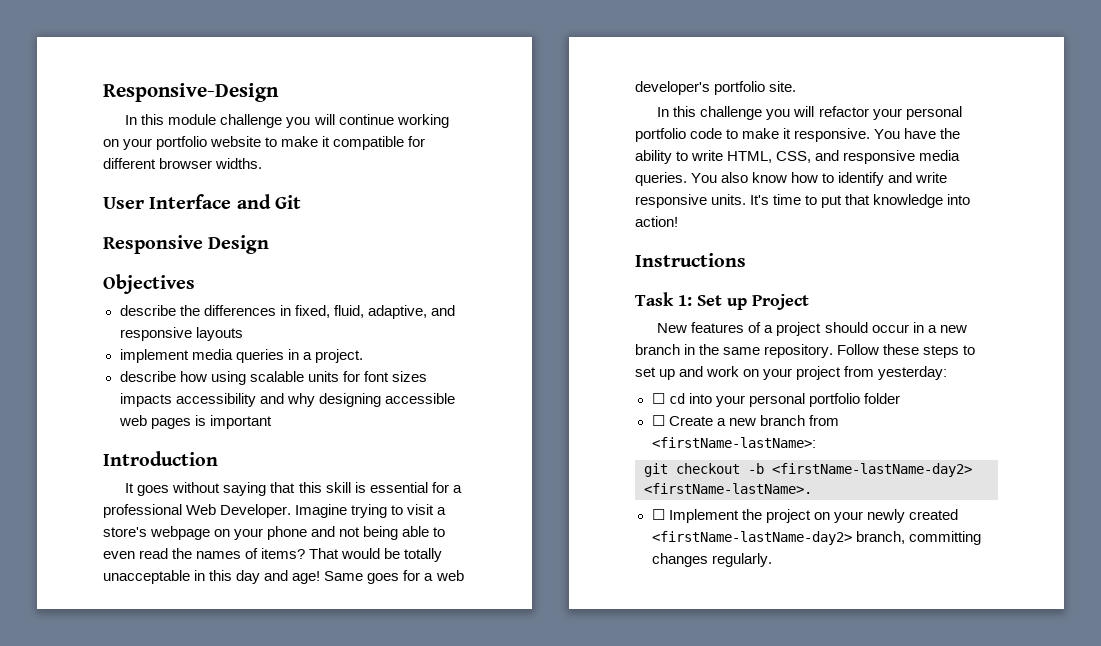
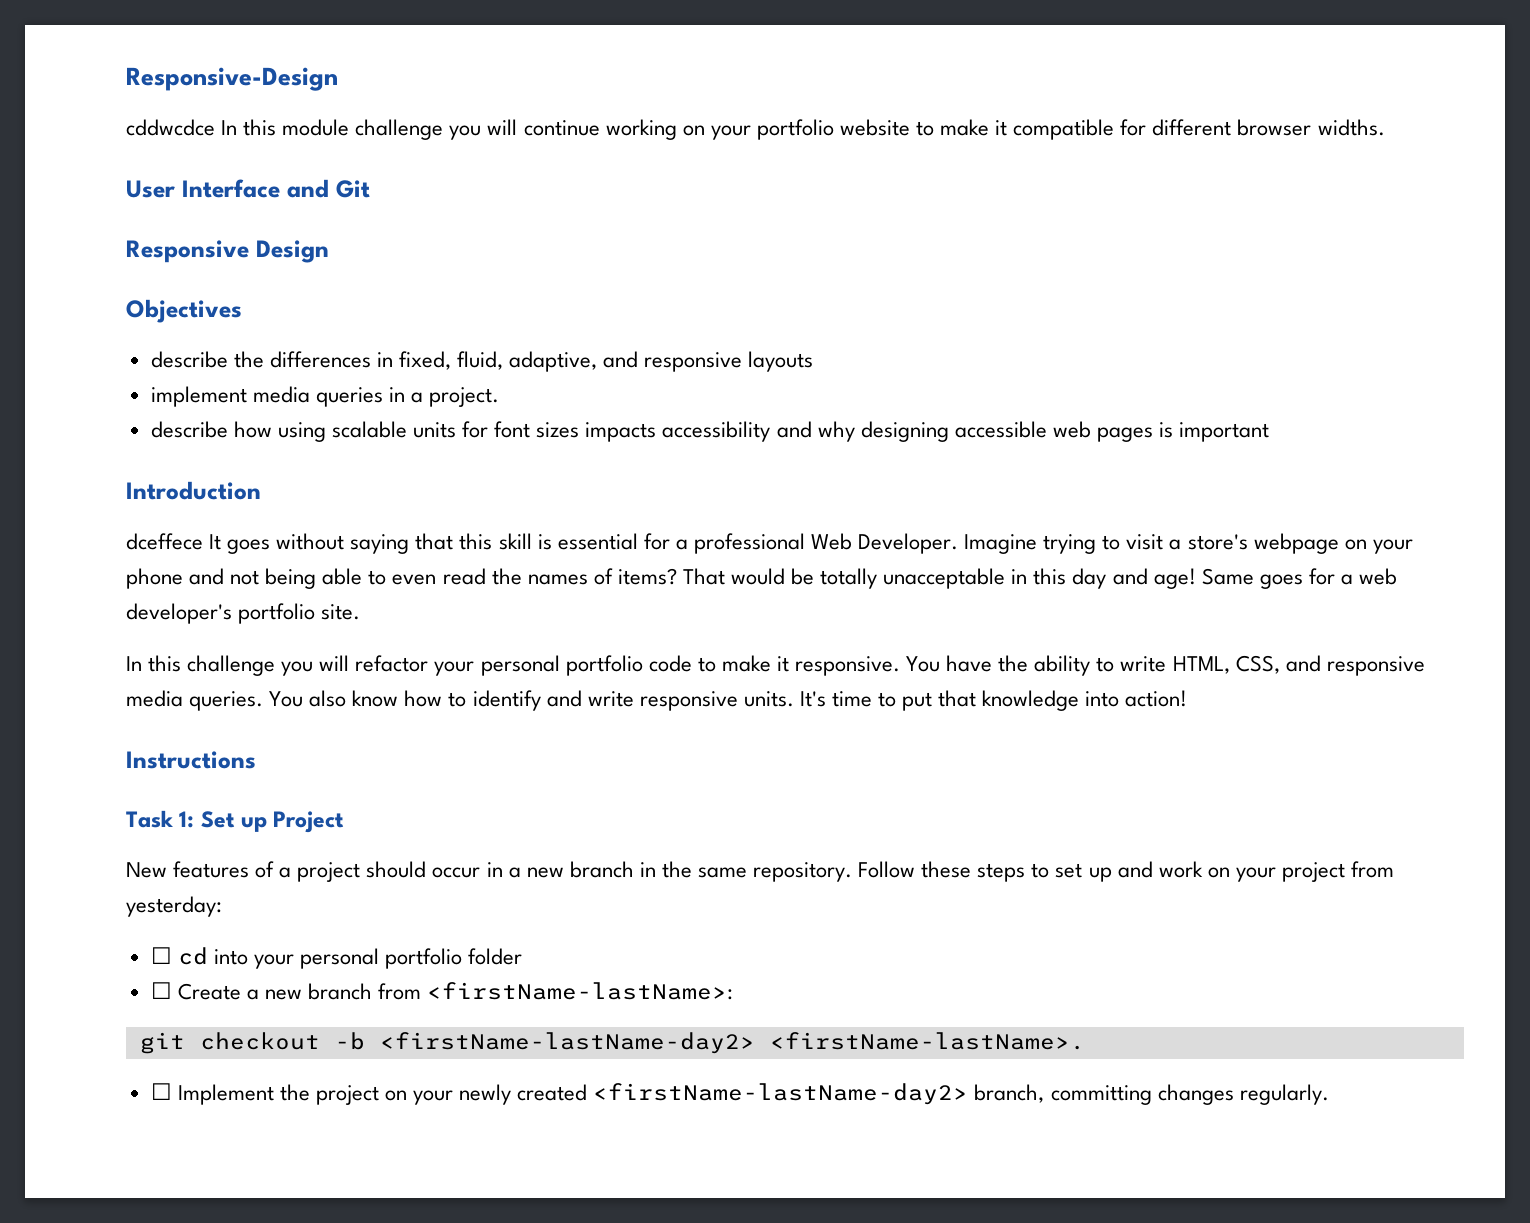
(279, 92) none -> [126,119,215,136] cddwcdce
(218, 458) none -> [126,533,203,550] dceffece

